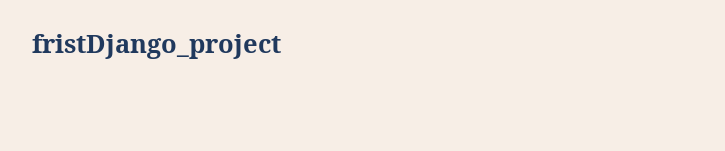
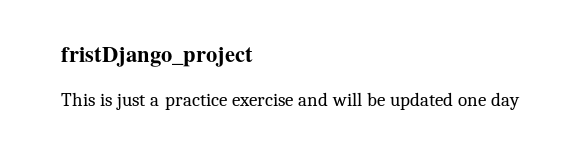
(281, 46) none -> [61,92,521,110] // This is just a practice exercise and will be updated one day

